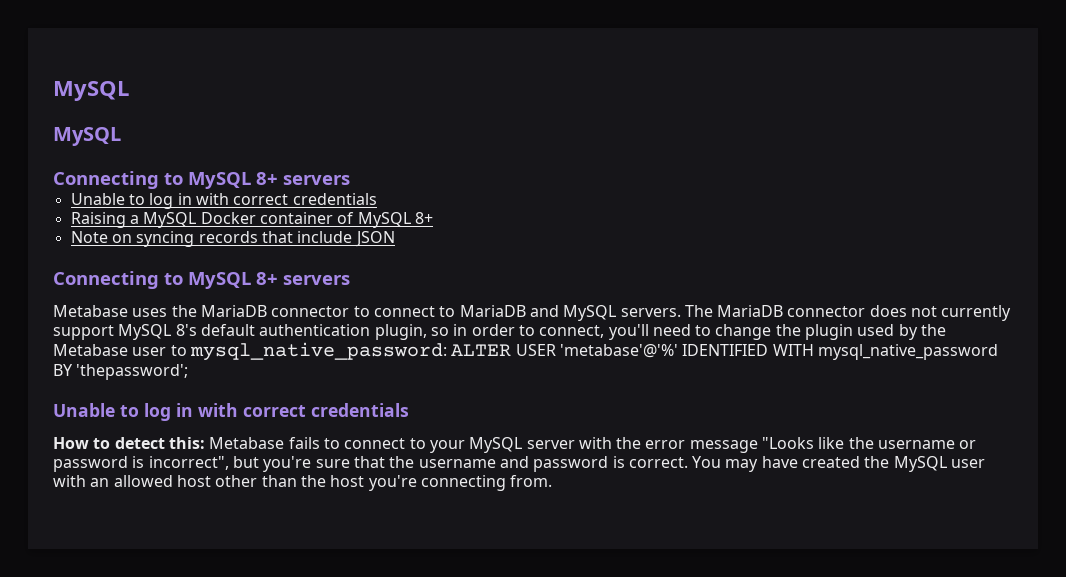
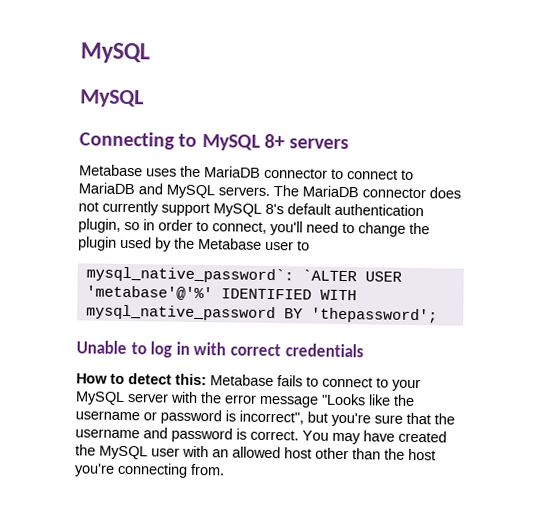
[70,193,377,209] [70,212,433,228] [70,231,395,247] [53,271,350,289] // Unable to log in with correct credentials // Raising a MySQL Docker container of MySQL 8+ // Note on syncing records that include JSON // Connecting to MySQL 8+ servers -> (350, 144) none
[189,342,512,361] mysql_native_password: ALTER -> [85,266,357,284] // mysql_native_password`: `ALTER

